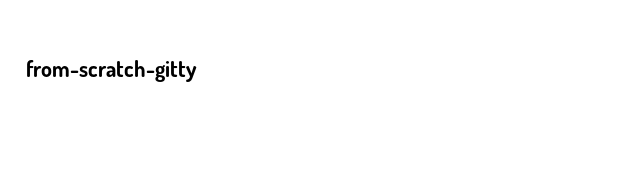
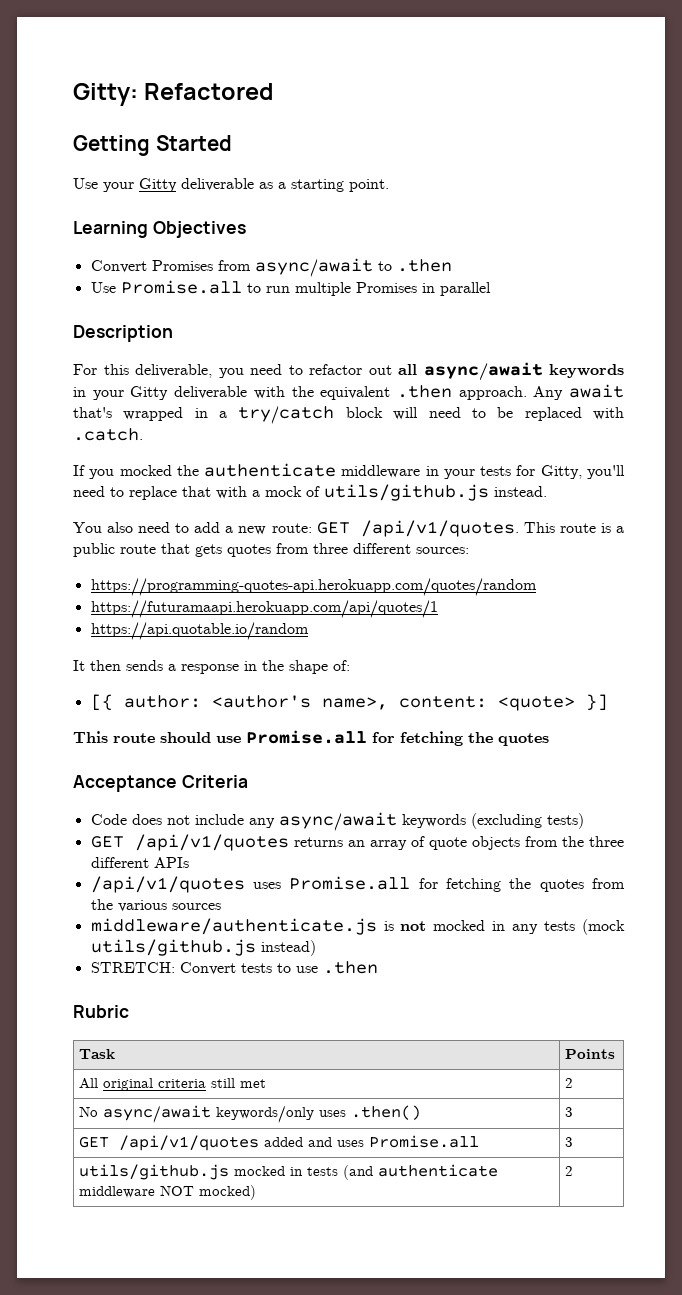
[26,60,197,82] from-scratch-gitty -> [73,83,275,106] [73,135,232,156] [73,178,389,192] [73,221,246,238] [90,258,452,277] [90,280,491,296] [73,325,173,342] [73,362,624,381] [73,384,624,400] [73,406,625,424] [73,428,143,441] [73,463,625,479] [73,484,547,501] [73,520,624,537] [73,543,469,557] [90,578,537,596] [90,600,438,618] [90,622,309,640] [73,660,350,674] [90,694,608,711] [73,730,549,746] [73,775,248,792] [90,812,584,831] [90,834,624,851] [90,857,189,868] [90,876,625,893] [90,899,221,912] [90,918,625,935] [90,939,316,956] [90,961,378,975] [73,1005,129,1018] [79,1049,116,1059] [565,1049,616,1059] [79,1078,267,1091] [565,1078,574,1088] [79,1105,422,1123] [565,1107,574,1117] [79,1135,480,1151] [565,1137,574,1147] [79,1164,499,1180] [79,1185,257,1200] [565,1166,574,1176] Gitty: Refactored // Getting Started // Use your Gitty deliverable as a starting point. // Learning Objectives // Convert Promises from async/await to .then // Use Promise.all to run multiple Promises in parallel // Description // For this deliverable, you need to refactor out all async/await keywords in your Gitty deliverable with the equivalent .then approach. Any await that's wrapped in a try/catch block will need to be replaced with .catch. // If you mocked the authenticate middleware in your tests for Gitty, you'll need to replace that with a mock of utils/github.js instead. // You also need to add a new route: GET /api/v1/quotes. This route is a public route that gets quotes from three different sources: // https://programming-quotes-api.herokuapp.com/quotes/random // https://futuramaapi.herokuapp.com/api/quotes/1 // https://api.quotable.io/random // It then sends a response in the shape of: // [{ author: <author's name>, content: <quote> }] // This route should use Promise.all for fetching the quotes // Acceptance Criteria // Code does not include any async/await keywords (excluding tests) // GET /api/v1/quotes returns an array of quote objects from the three different APIs // /api/v1/quotes uses Promise.all for fetching the quotes from the various sources // middleware/authenticate.js is not mocked in any tests (mock utils/github.js instead) // STRETCH: Convert tests to use .then // Rubric // Task | Points // All original criteria still met | 2 // No async/await keywords/only uses .then() | 3 // GET /api/v1/quotes added and uses Promise.all | 3 // utils/github.js mocked in tests (and authenticate middleware NOT mocked) | 2

